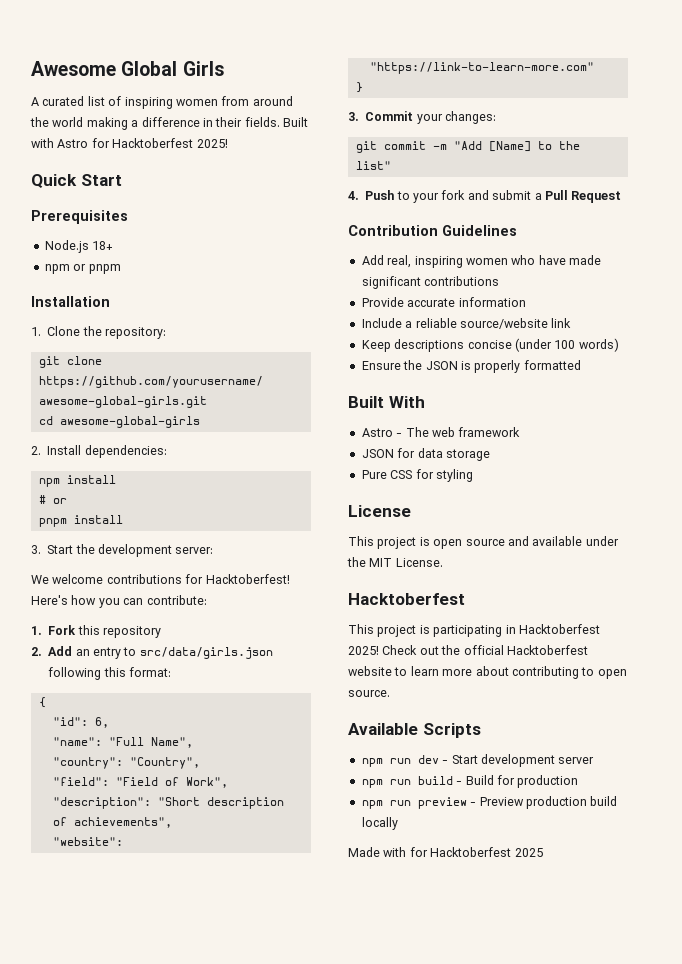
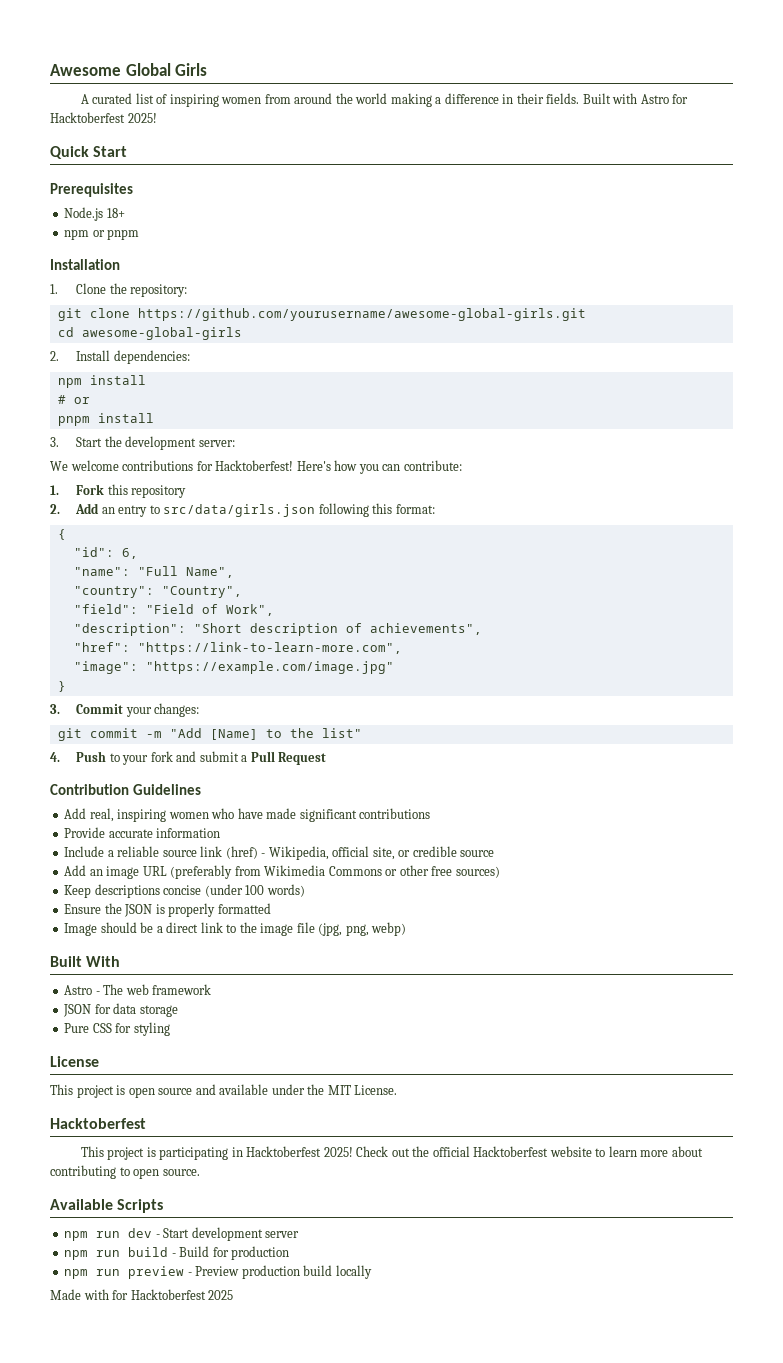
[52,837,123,846] [369,62,594,74] "website": "https://link-to-learn-more.com" -> [73,642,402,655] [73,661,394,674] "href": "https://link-to-learn-more.com", // "image": "https://example.com/image.jpg"
[459,318,572,329] source/website link -> [162,846,495,860] [64,865,500,879] source link (href) - Wikipedia, official site, or credible source // Add an image URL (preferably from Wikimedia Commons or other free sources)
(581, 365) none -> [64,922,407,936] // Image should be a direct link to the image file (jpg, png, webp)

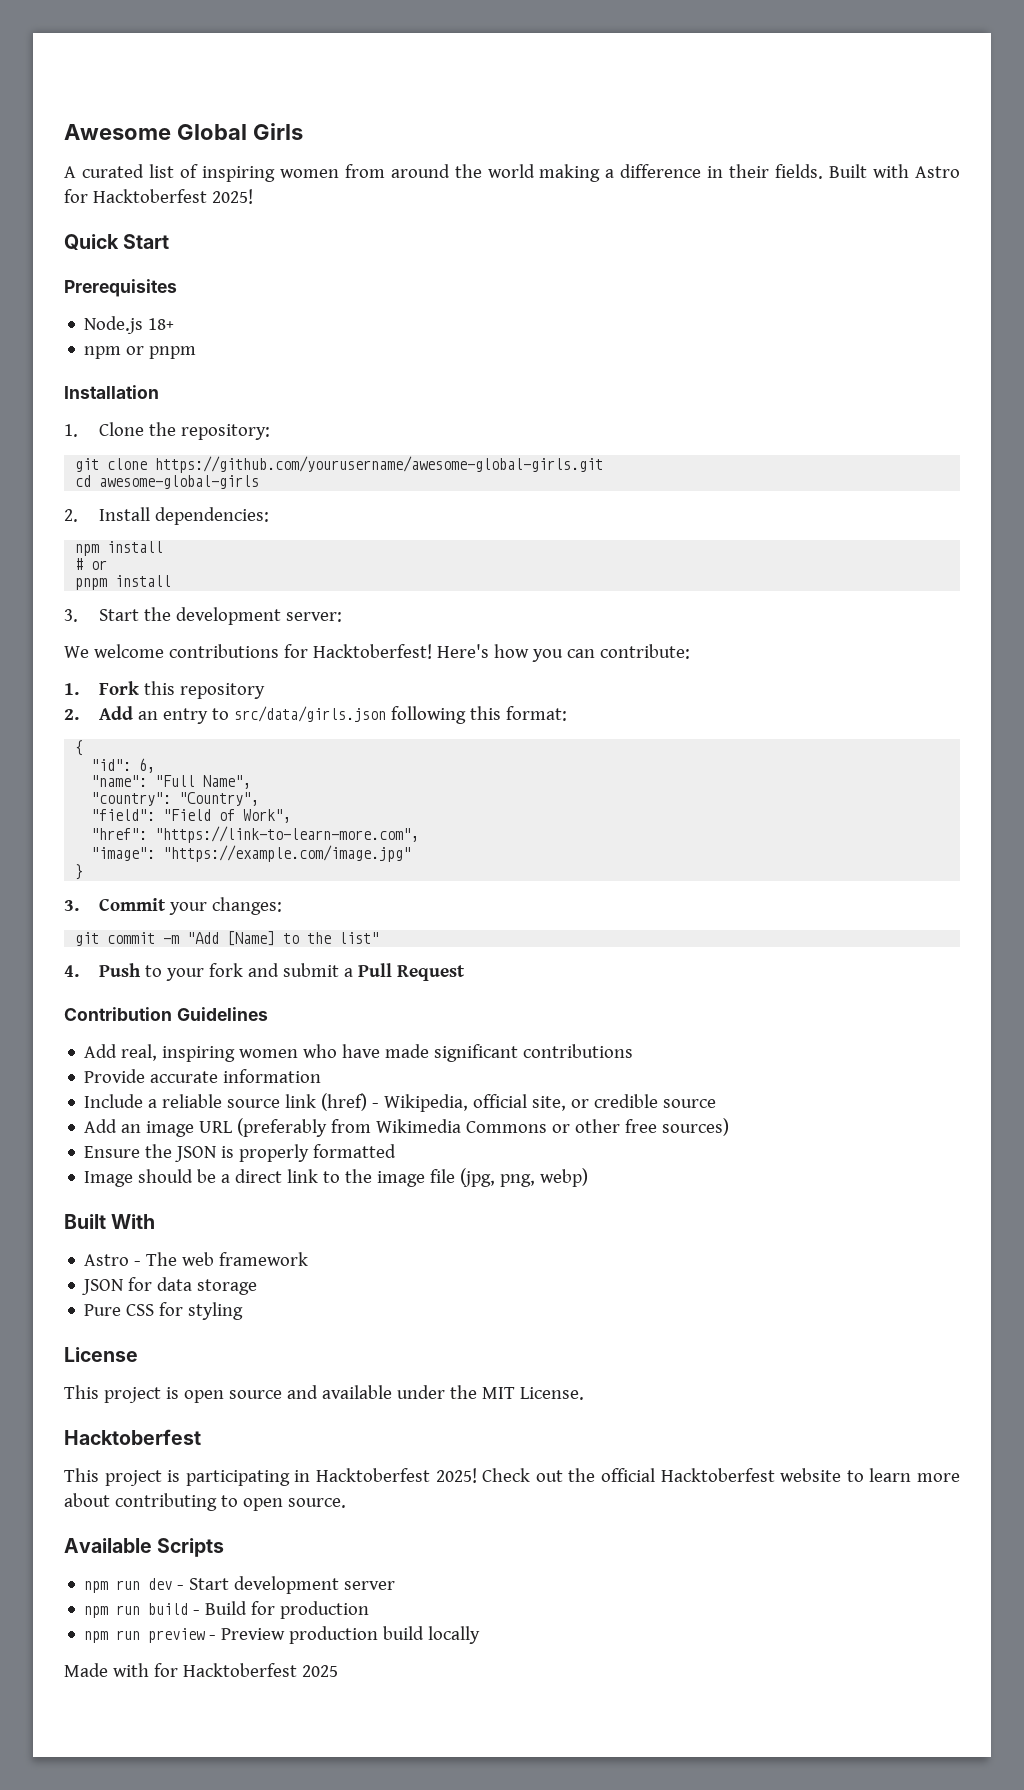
[73,623,482,636] // "description": "Short description of achievements", -> (292, 816) none
[64,884,305,898] // Keep descriptions concise (under 100 words) -> (730, 1127) none

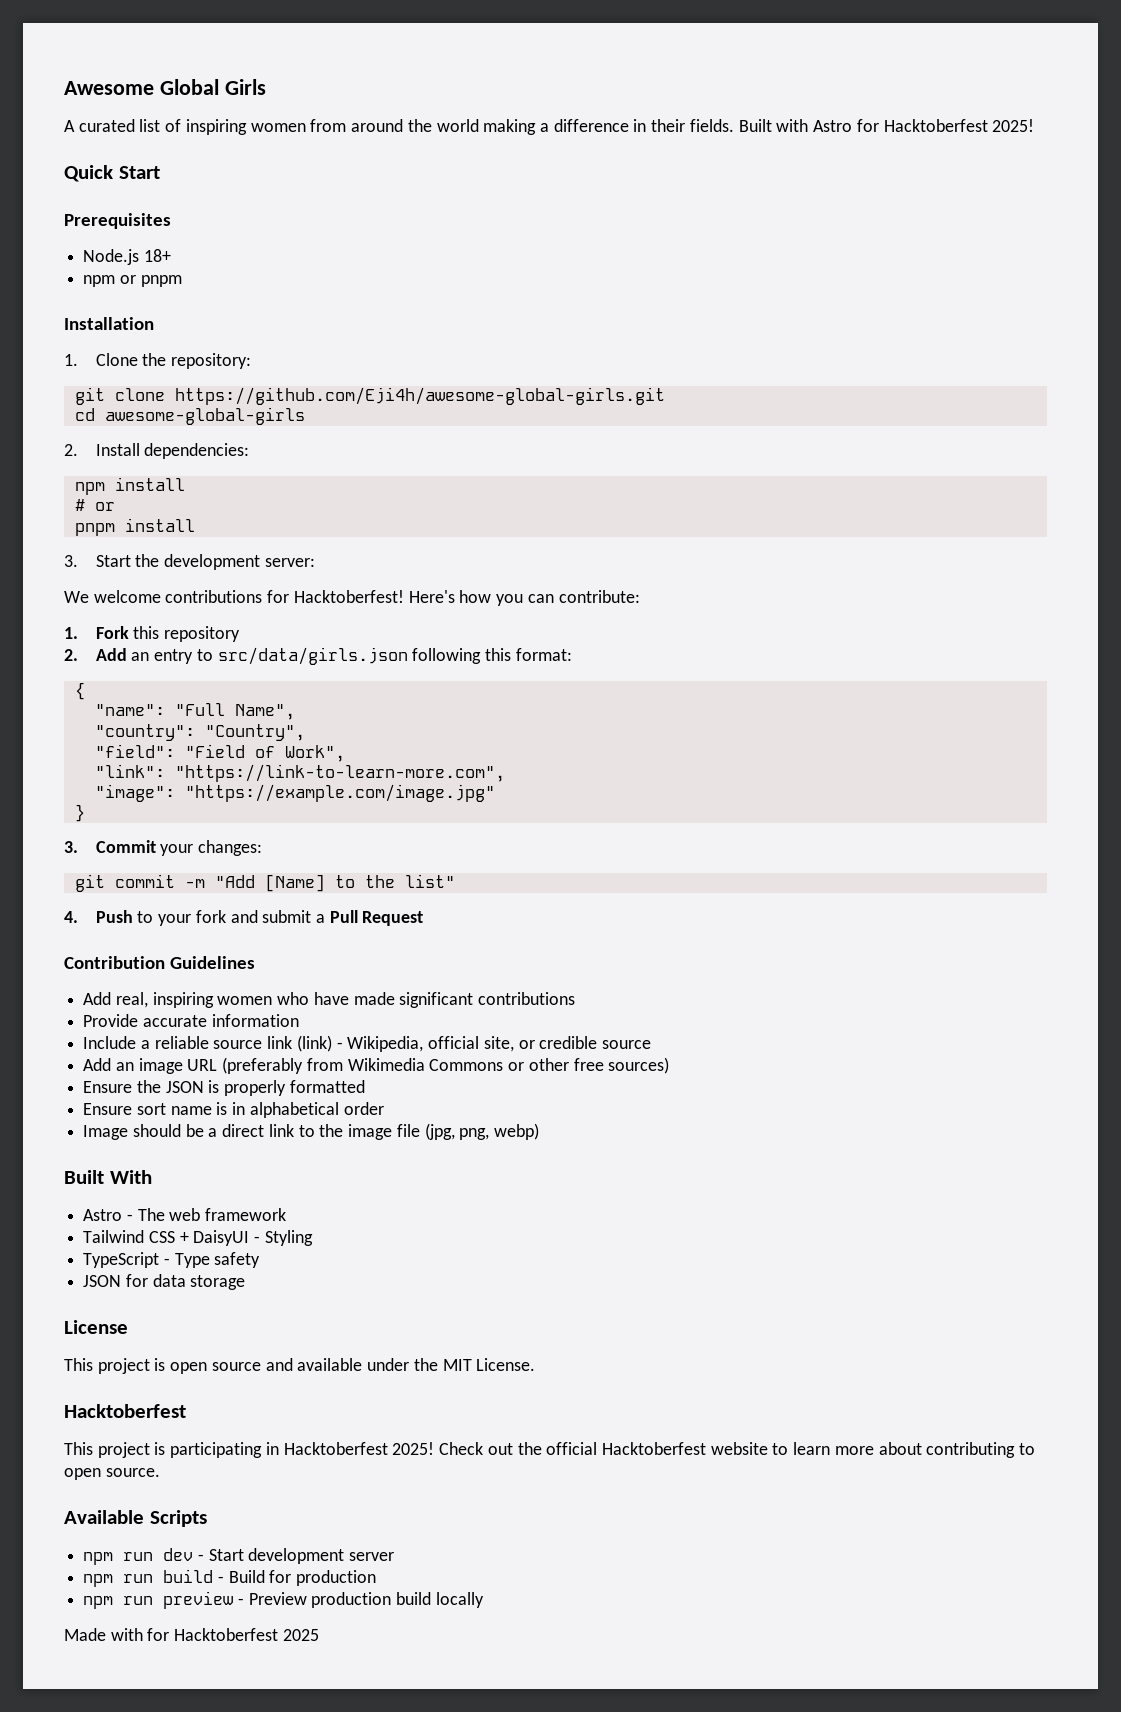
[155,456,604,473] https://github.com/yourusername/awesome-global-girls.git -> [174,387,665,405] https://github.com/Eji4h/awesome-global-girls.git
[91,758,156,773] // "id": 6, -> (85, 691) none
[91,828,148,840] "href": -> [94,764,165,778] "link":
[321,1093,368,1111] (href) -> [296,1035,332,1052] (link)
(397, 1151) none -> [83,1102,384,1118] // Ensure sort name is in alphabetical order
(309, 1259) none -> [83,1230,313,1246] [83,1252,261,1268] // Tailwind CSS + DaisyUI - Styling // TypeScript - Type safety
[84,1302,244,1320] // Pure CSS for styling -> (246, 1282) none

